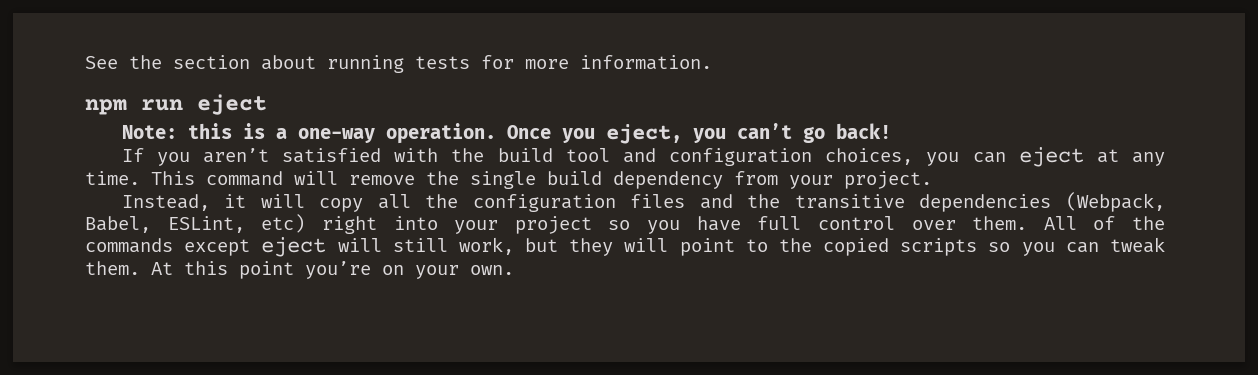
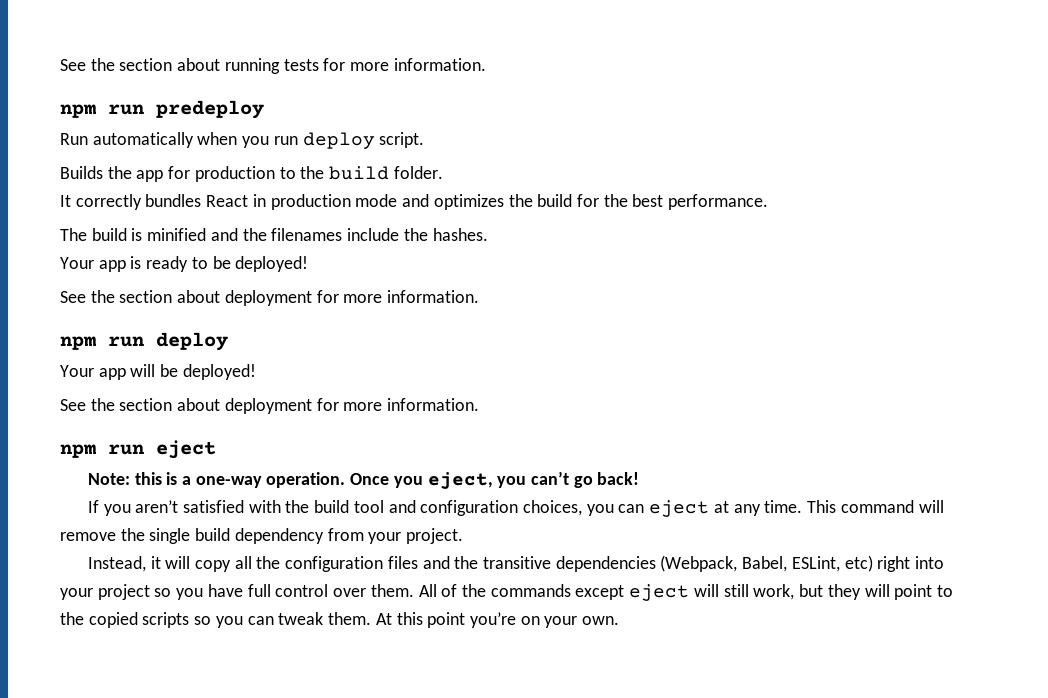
(712, 62) none -> [60,100,264,119] [60,132,425,149] [60,166,443,182] [60,194,769,210] [60,228,488,241] [60,256,309,272] [60,290,480,306] [60,332,228,351] [60,364,256,380] [60,398,480,414] // npm run predeploy // Run automatically when you run deploy script. // Builds the app for production to the build folder. // It correctly bundles React in production mode and optimizes the build for the best performance. // The build is minified and the filenames include the hashes. // Your app is ready to be deployed! // See the section about deployment for more information. // npm run deploy // Your app will be deployed! // See the section about deployment for more information.

